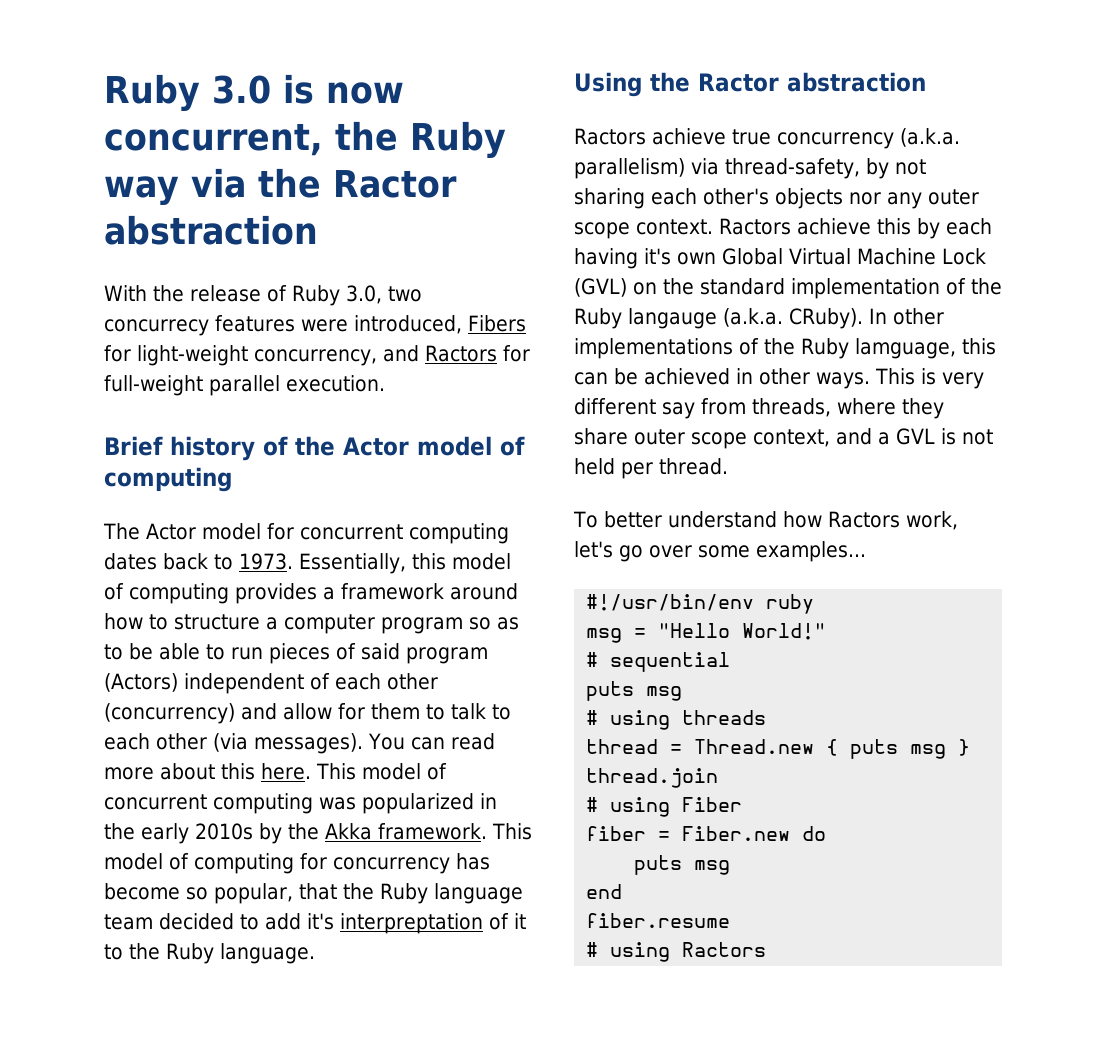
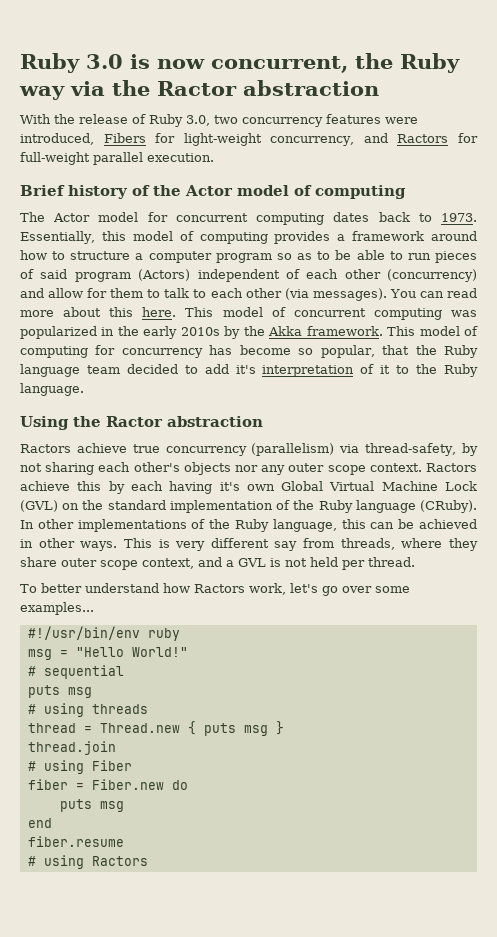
[104,319,209,336] concurrecy -> [242,117,323,127] concurrency
[340,913,483,934] interpreptation -> [262,365,355,377] interpretation
[900,128,960,147] [574,158,685,179] (a.k.a. parallelism) -> [251,443,335,456] (parallelism)
[627,308,863,329] langauge (a.k.a. CRuby). -> [355,500,478,513] language (CRuby).
[854,338,956,359] lamguage, -> [272,519,337,532] language,

